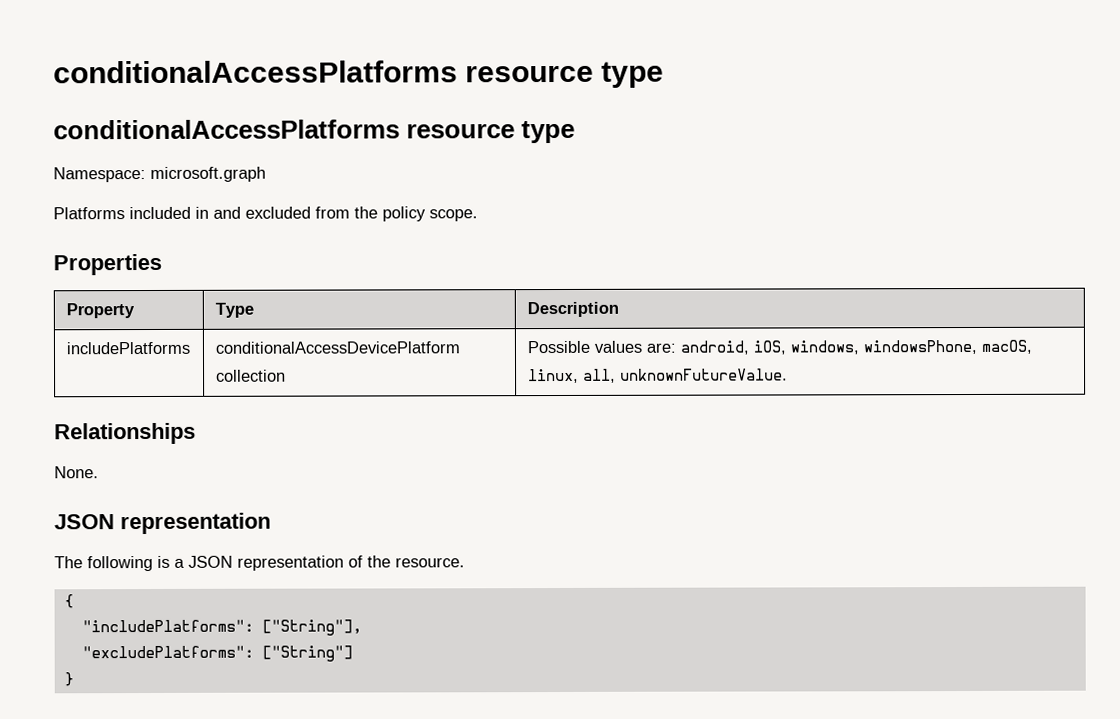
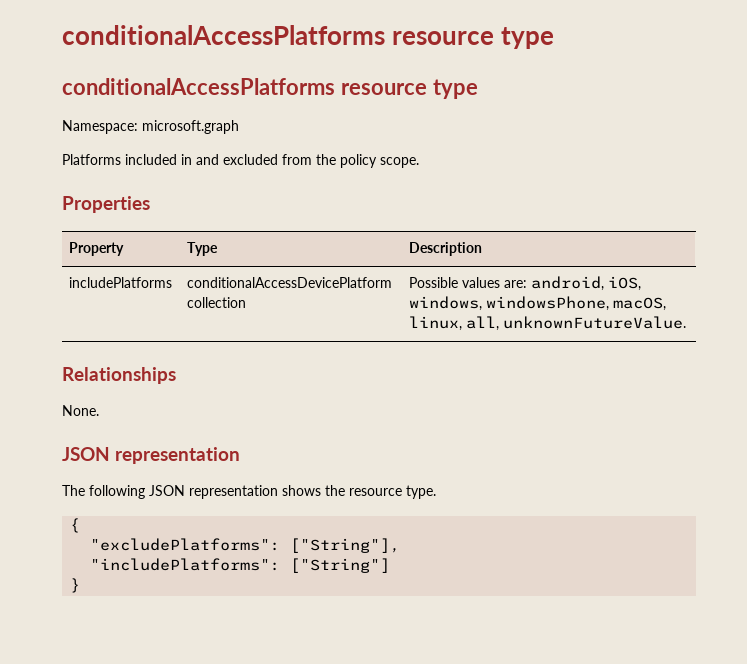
[157,555,465,571] is a JSON representation of the resource. -> [149,485,436,499] JSON representation shows the resource type.
[81,619,254,633] "includePlatforms": -> [90,538,281,551] "excludePlatforms":
[81,645,254,659] "excludePlatforms": -> [90,558,281,571] "includePlatforms":

